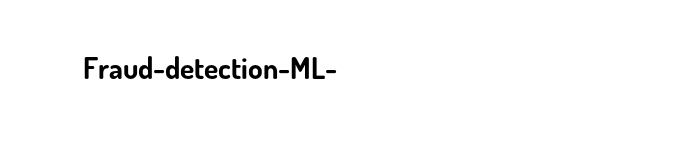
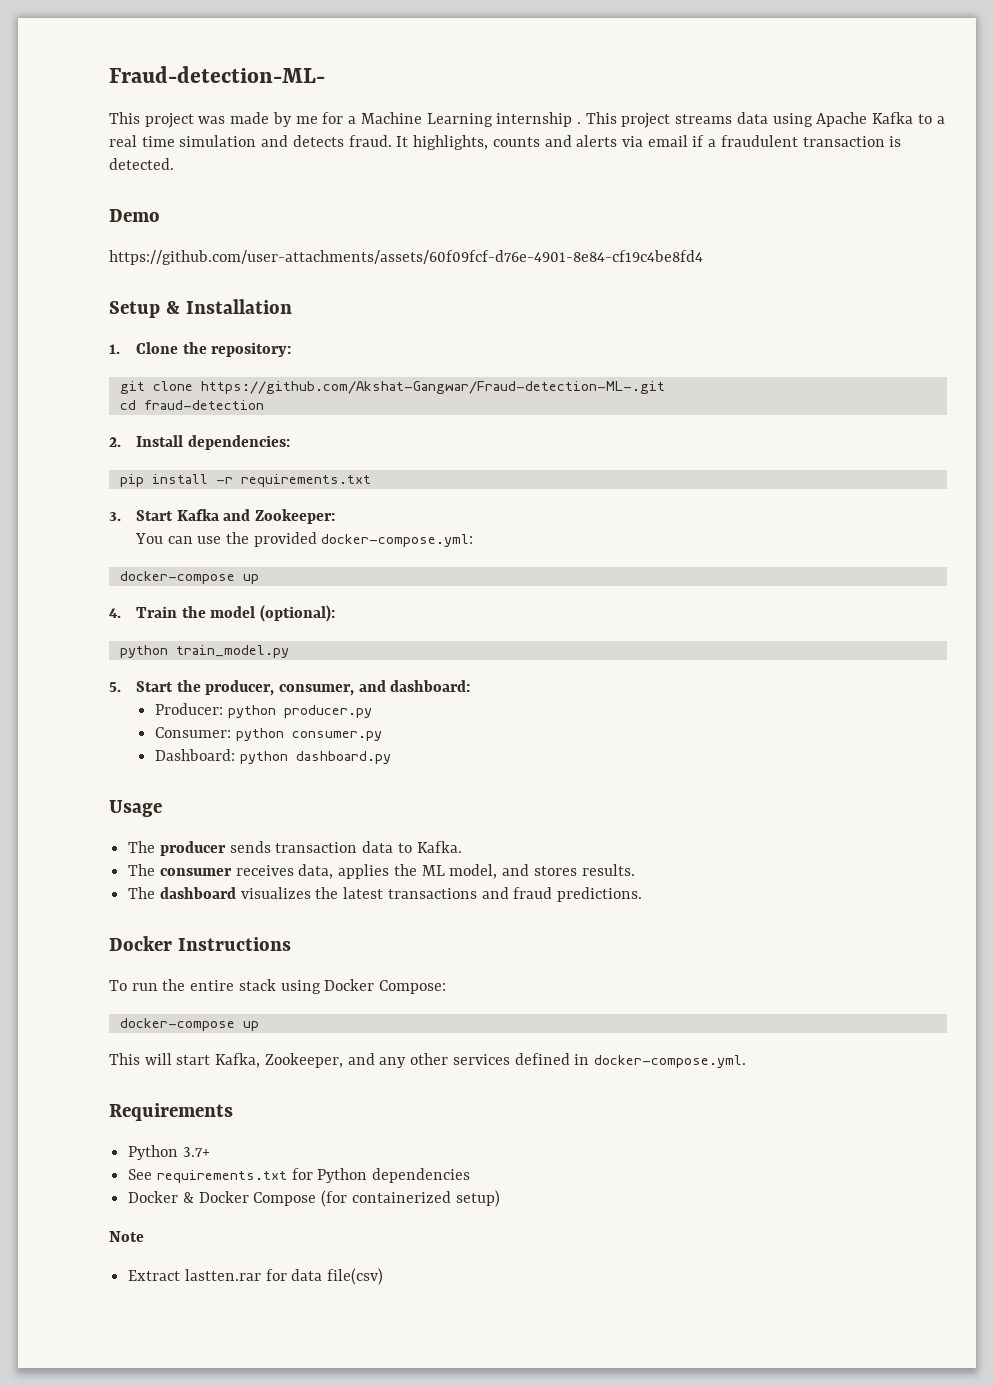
(337, 67) none -> [109,112,945,128] [109,135,902,150] [109,158,174,170] [109,209,160,222] [109,250,703,265] [109,299,292,318] [109,342,292,357] [119,381,665,394] [119,400,264,410] [109,435,290,450] [119,474,371,487] [109,509,336,524] [134,532,474,547] [119,571,259,584] [109,605,336,622] [119,645,289,658] [109,680,471,696] [155,703,372,718] [155,727,382,741] [155,749,391,764] [109,800,162,817] [128,841,462,856] [128,864,635,879] [128,887,643,902] [109,936,291,951] [109,979,447,994] [119,1018,259,1031] [109,1053,746,1068] [109,1103,233,1121] [128,1145,210,1160] [128,1168,471,1183] [128,1190,500,1207] [109,1231,144,1242] [128,1268,384,1285] // This project was made by me for a Machine Learning internship . This project streams data using Apache Kafka to a real time simulation and detects fraud. It highlights, counts and alerts via email if a fraudulent transaction is detected. // Demo // https://github.com/user-attachments/assets/60f09fcf-d76e-4901-8e84-cf19c4be8fd4 // Setup & Installation // 1. Clone the repository: // git clone https://github.com/Akshat-Gangwar/Fraud-detection-ML-.git // cd fraud-detection // 2. Install dependencies: // pip install -r requirements.txt // 3. Start Kafka and Zookeeper: // You can use the provided docker-compose.yml: // docker-compose up // 4. Train the model (optional): // python train_model.py // 5. Start the producer, consumer, and dashboard: // Producer: python producer.py // Consumer: python consumer.py // Dashboard: python dashboard.py // Usage // The producer sends transaction data to Kafka. // The consumer receives data, applies the ML model, and stores results. // The dashboard visualizes the latest transactions and fraud predictions. // Docker Instructions // To run the entire stack using Docker Compose: // docker-compose up // This will start Kafka, Zookeeper, and any other services defined in docker-compose.yml. // Requirements // Python 3.7+ // See requirements.txt for Python dependencies // Docker & Docker Compose (for containerized setup) // Note // Extract lastten.rar for data file(csv)

